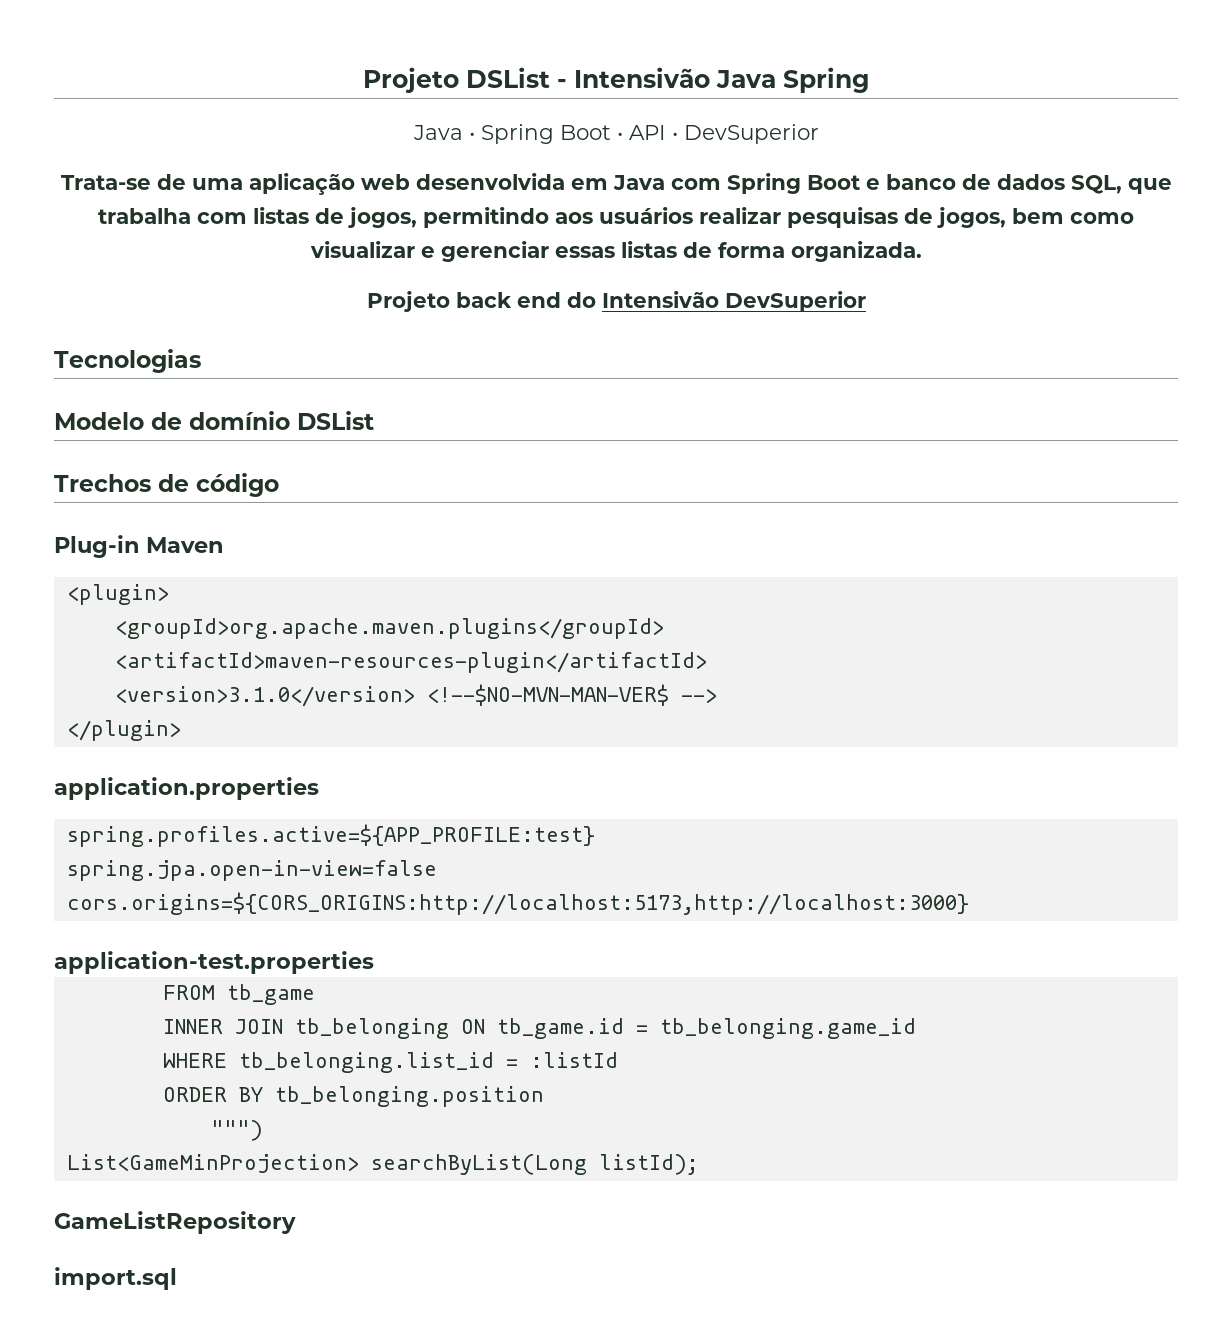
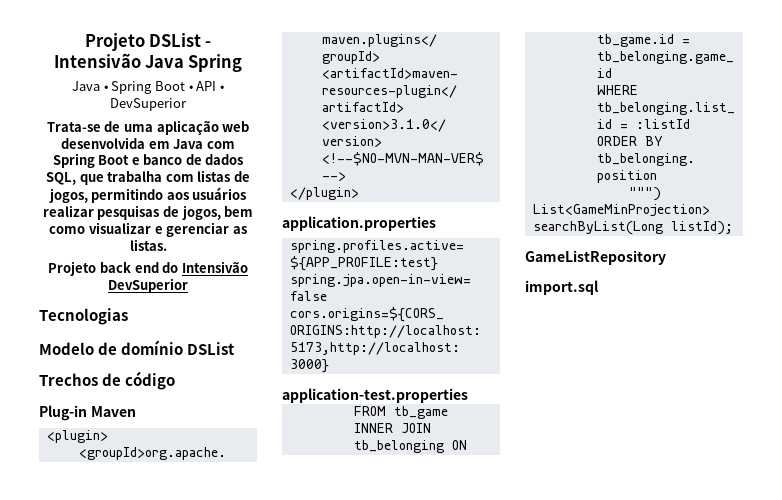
[554,241,922,262] essas listas de forma organizada. -> [232,226,247,234] [129,239,167,251] as listas.

